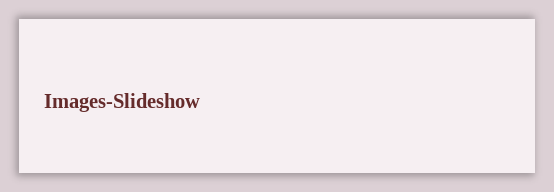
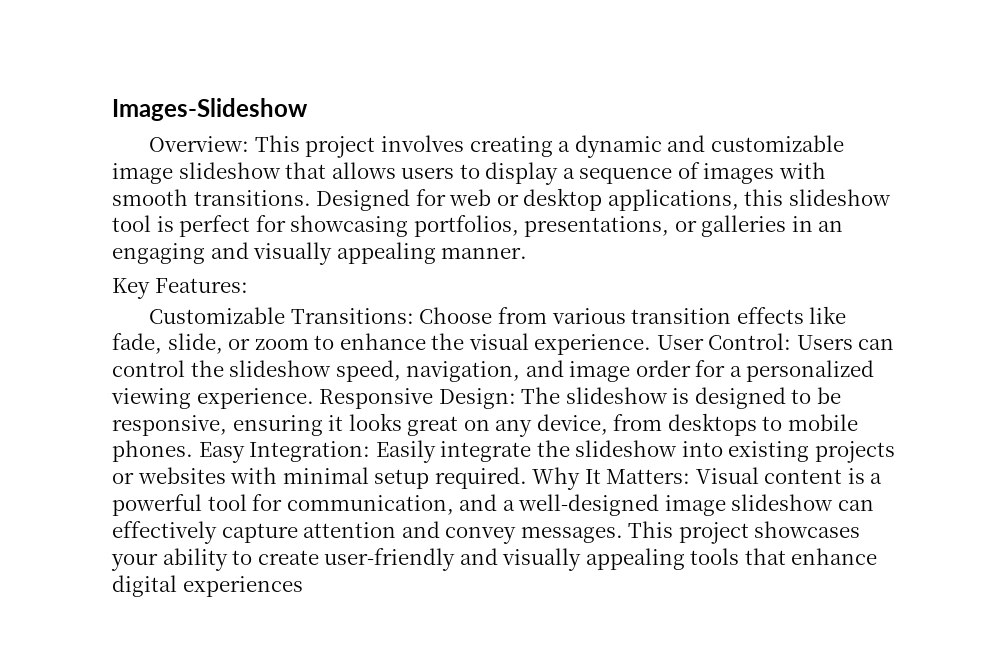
(200, 102) none -> [149,135,844,158] [112,162,826,185] [112,188,891,211] [112,215,844,237] [112,242,528,265] [112,278,248,299] [149,306,847,324] [112,333,895,355] [112,360,875,382] [111,387,841,409] [112,413,858,437] [112,440,895,463] [112,467,883,490] [112,494,874,516] [112,521,861,544] [111,548,878,571] [112,575,303,597] // Overview: This project involves creating a dynamic and customizable image slideshow that allows users to display a sequence of images with smooth transitions. Designed for web or desktop applications, this slideshow tool is perfect for showcasing portfolios, presentations, or galleries in an engaging and visually appealing manner. // Key Features: // Customizable Transitions: Choose from various transition effects like fade, slide, or zoom to enhance the visual experience. User Control: Users can control the slideshow speed, navigation, and image order for a personalized viewing experience. Responsive Design: The slideshow is designed to be responsive, ensuring it looks great on any device, from desktops to mobile phones. Easy Integration: Easily integrate the slideshow into existing projects or websites with minimal setup required. Why It Matters: Visual content is a powerful tool for communication, and a well-designed image slideshow can effectively capture attention and convey messages. This project showcases your ability to create user-friendly and visually appealing tools that enhance digital experiences

